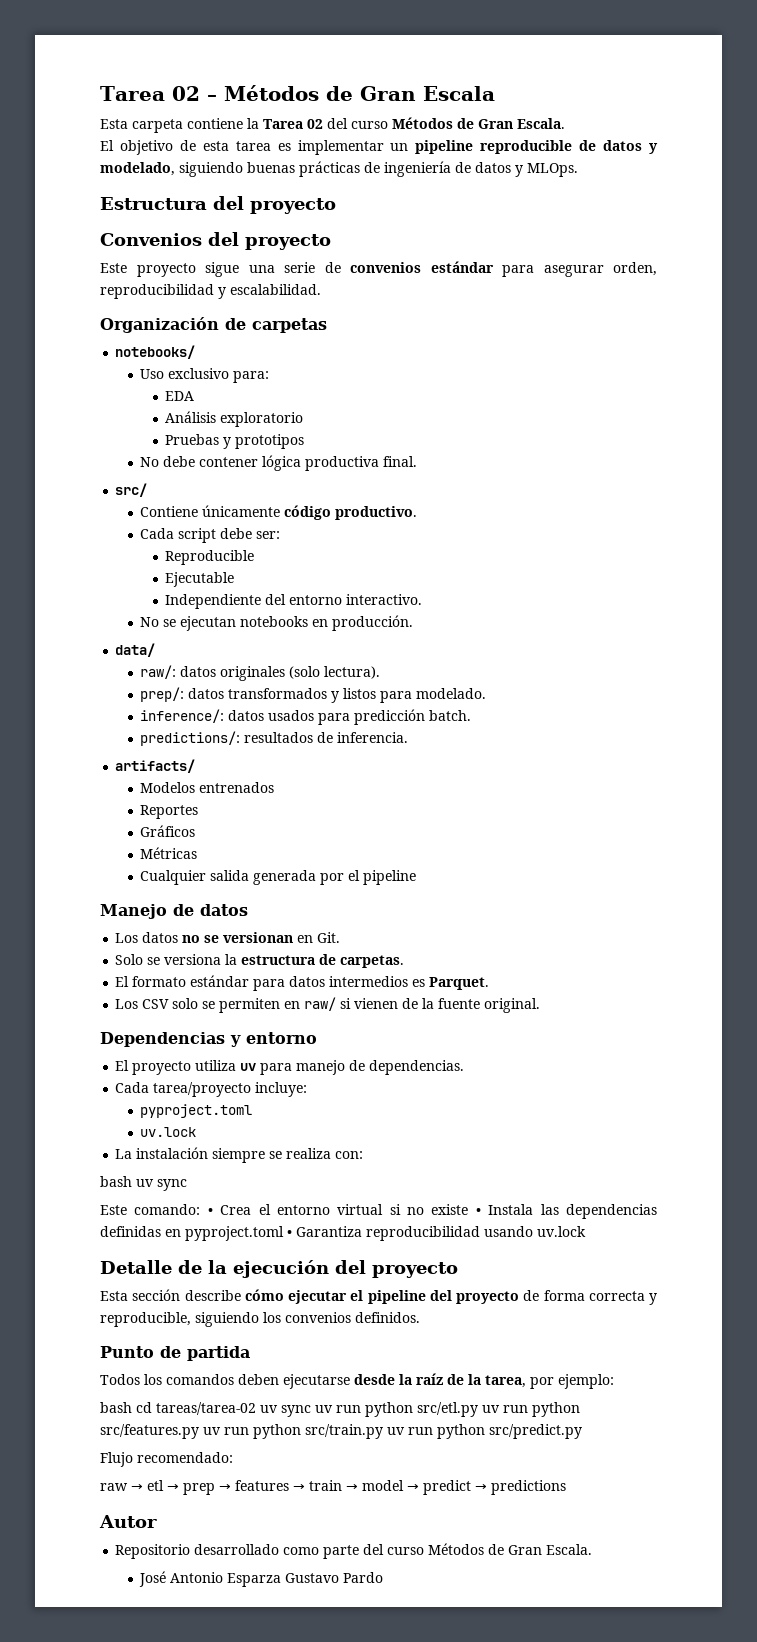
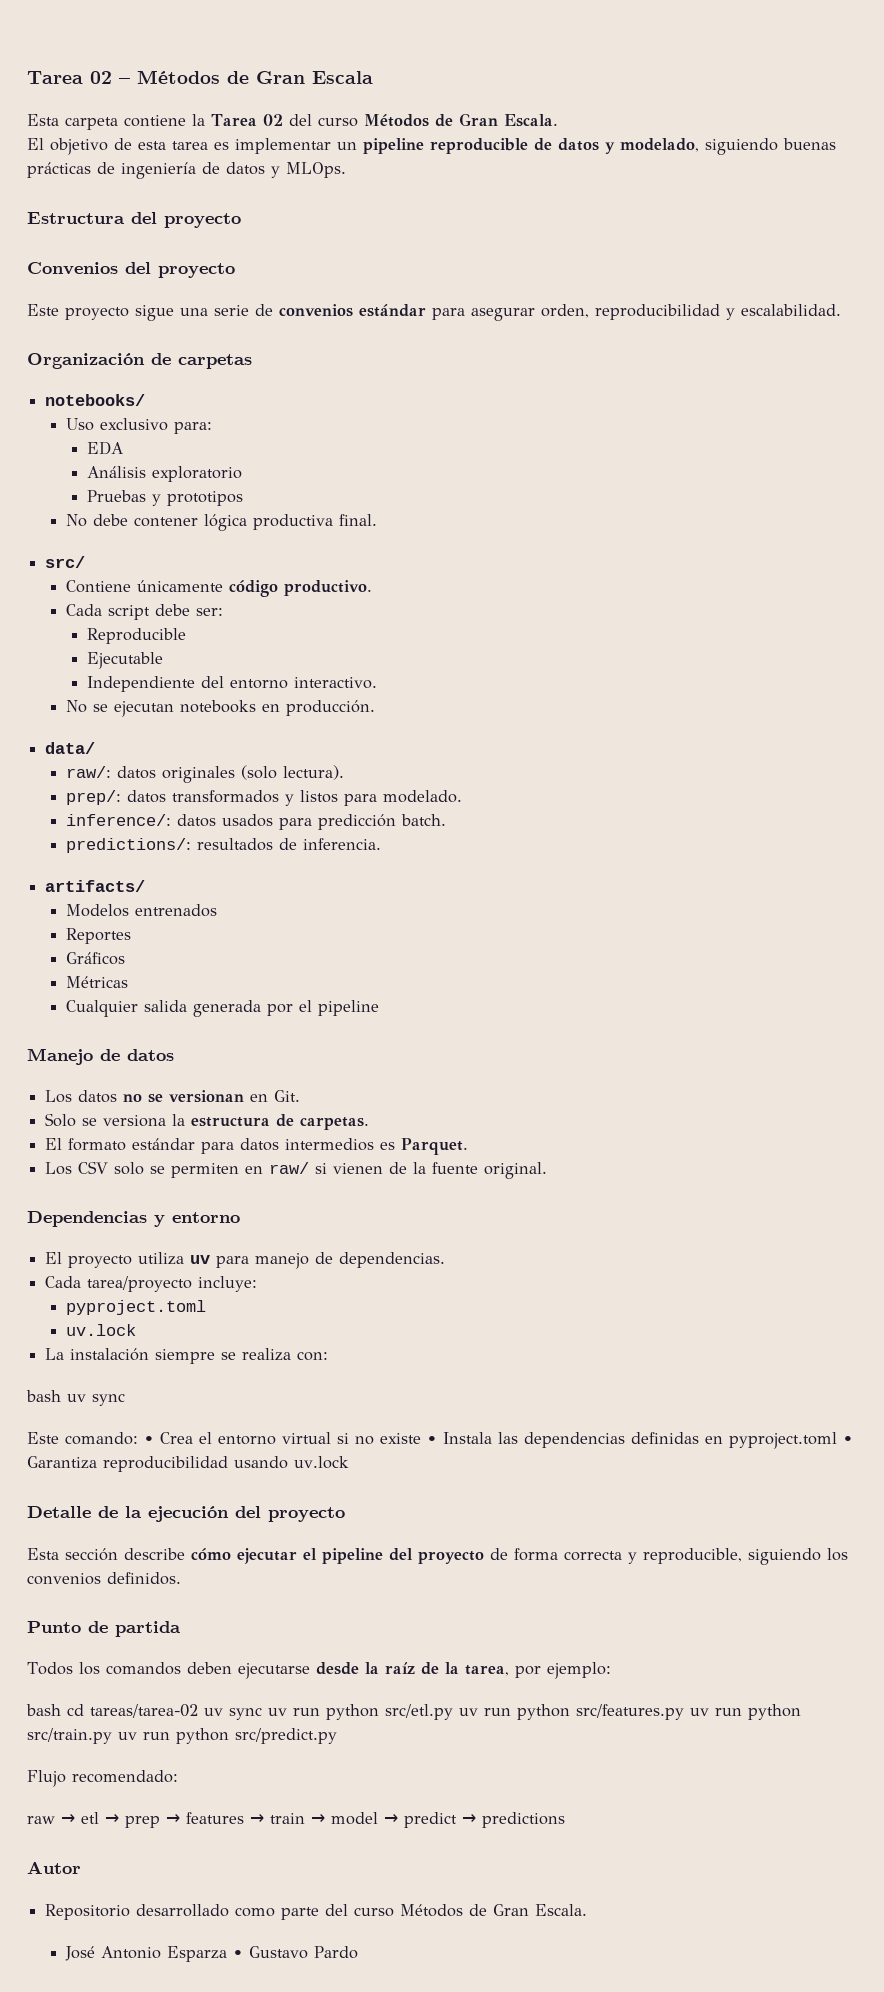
(282, 1580) none -> [233,1950,244,1958] •

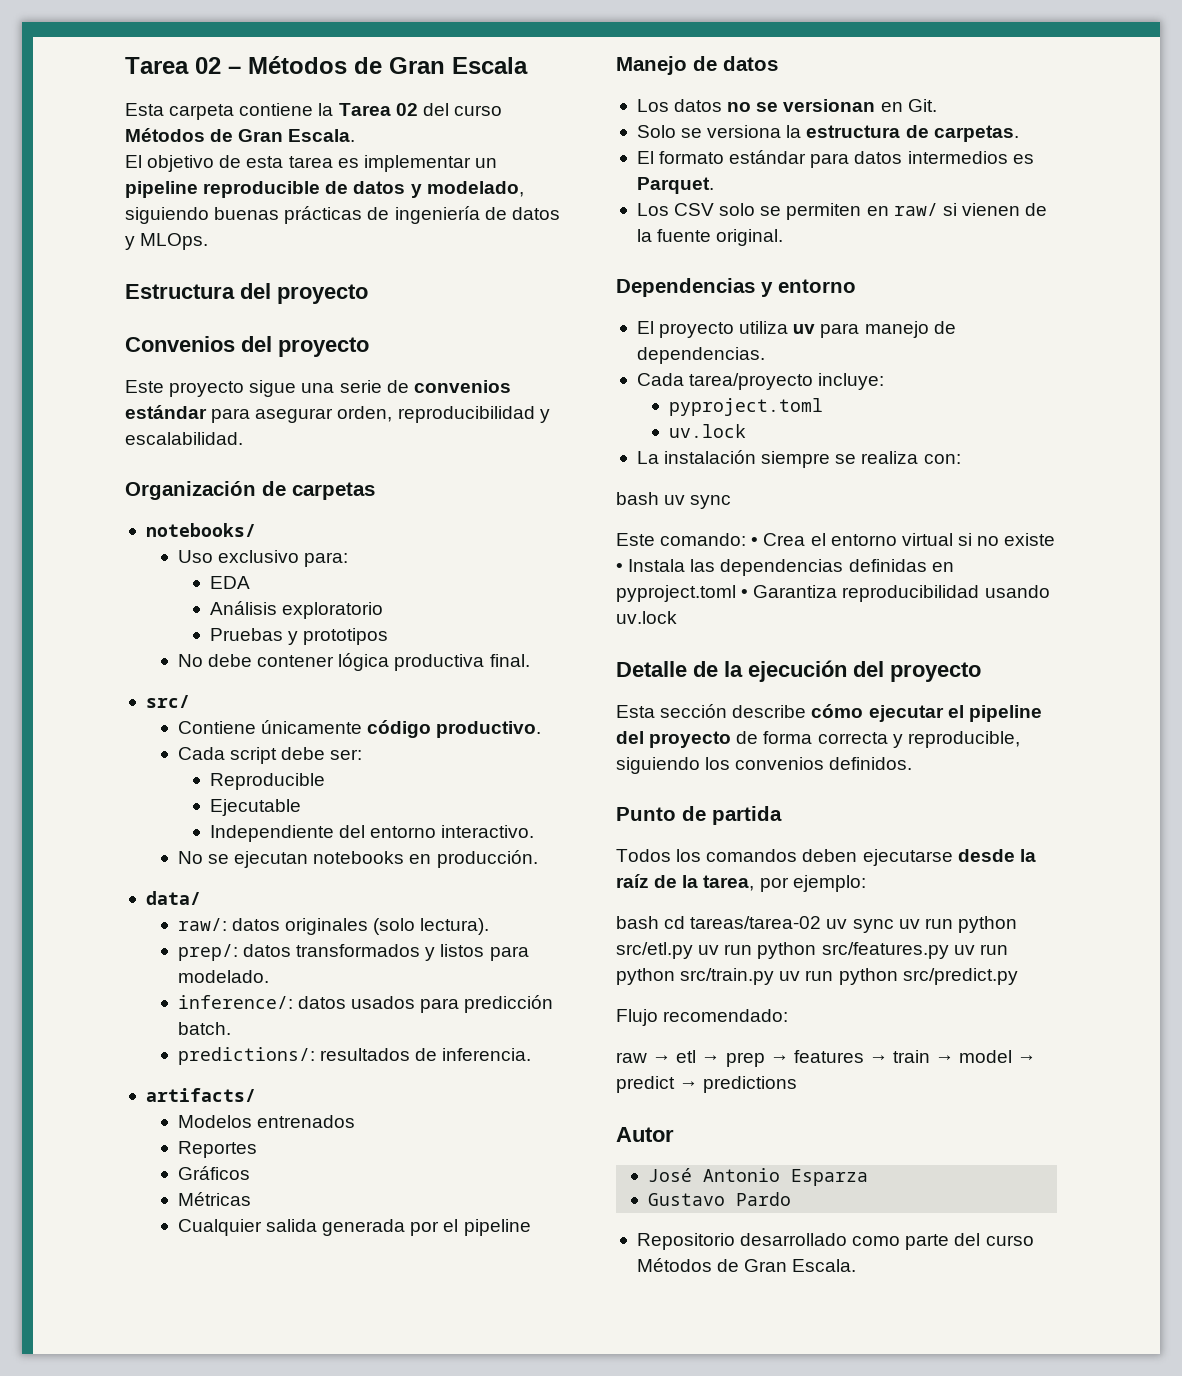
(81, 1867) none -> [648,1168,869,1186] [648,1192,792,1206] // José Antonio Esparza // Gustavo Pardo
[65,1946,359,1962] // José Antonio Esparza • Gustavo Pardo -> (857, 1265) none

